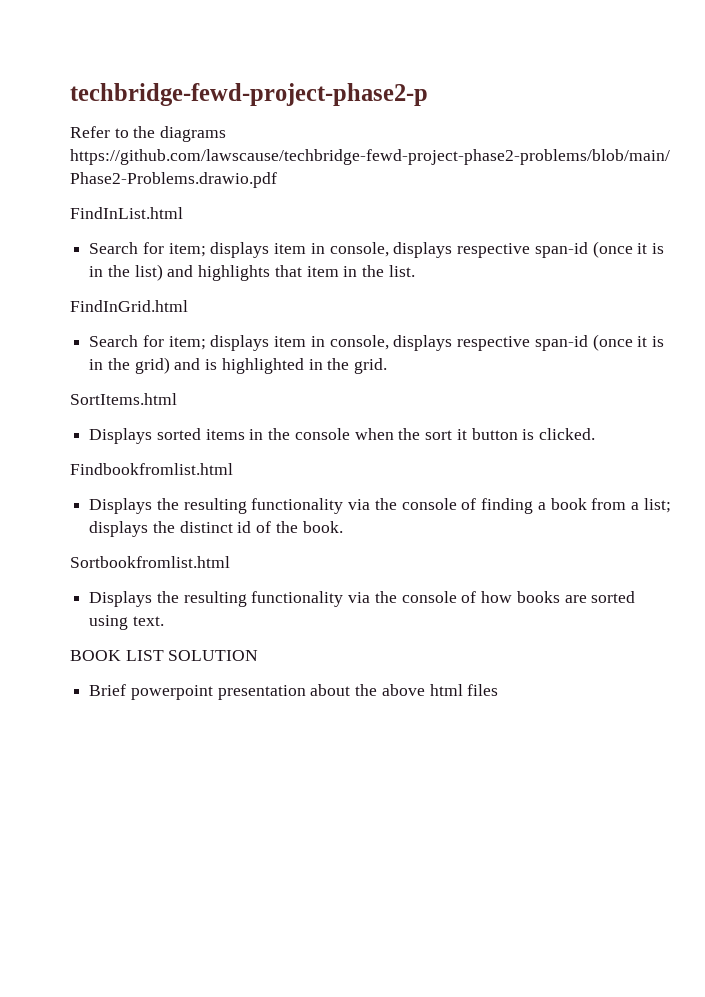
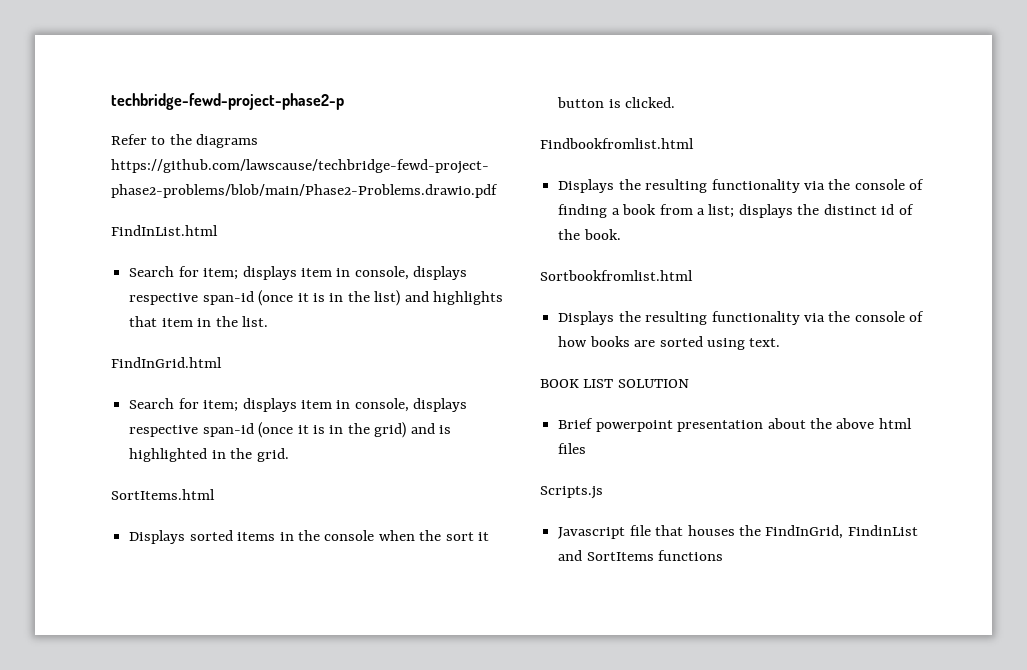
(499, 690) none -> [540,486,603,499] [558,525,918,539] [558,550,724,561] // Scripts.js // Javascript file that houses the FindInGrid, FindinList and SortItems functions

